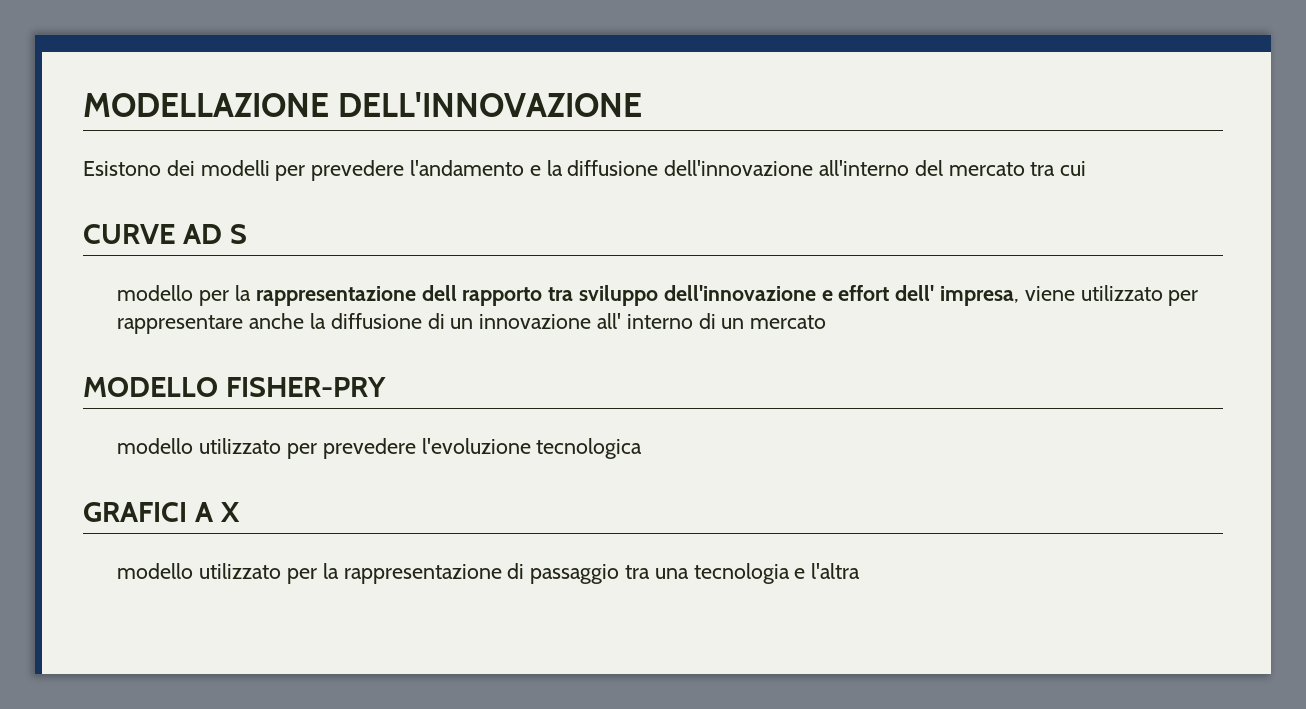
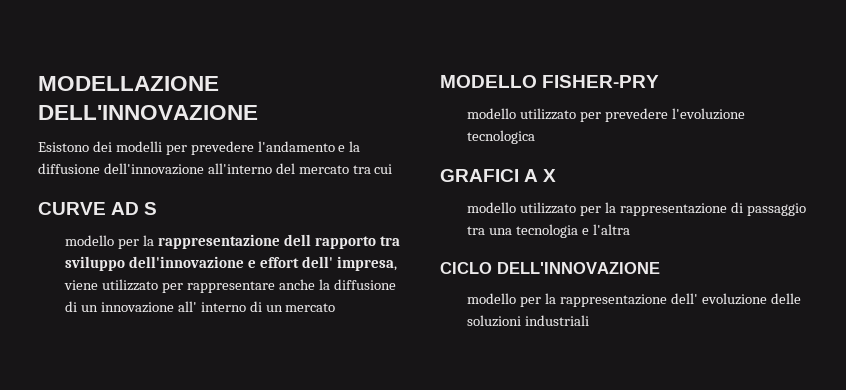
(861, 571) none -> [440,262,660,274] [467,293,801,307] [467,315,589,327] // CICLO DELL'INNOVAZIONE // modello per la rappresentazione dell' evoluzione delle soluzioni industriali

